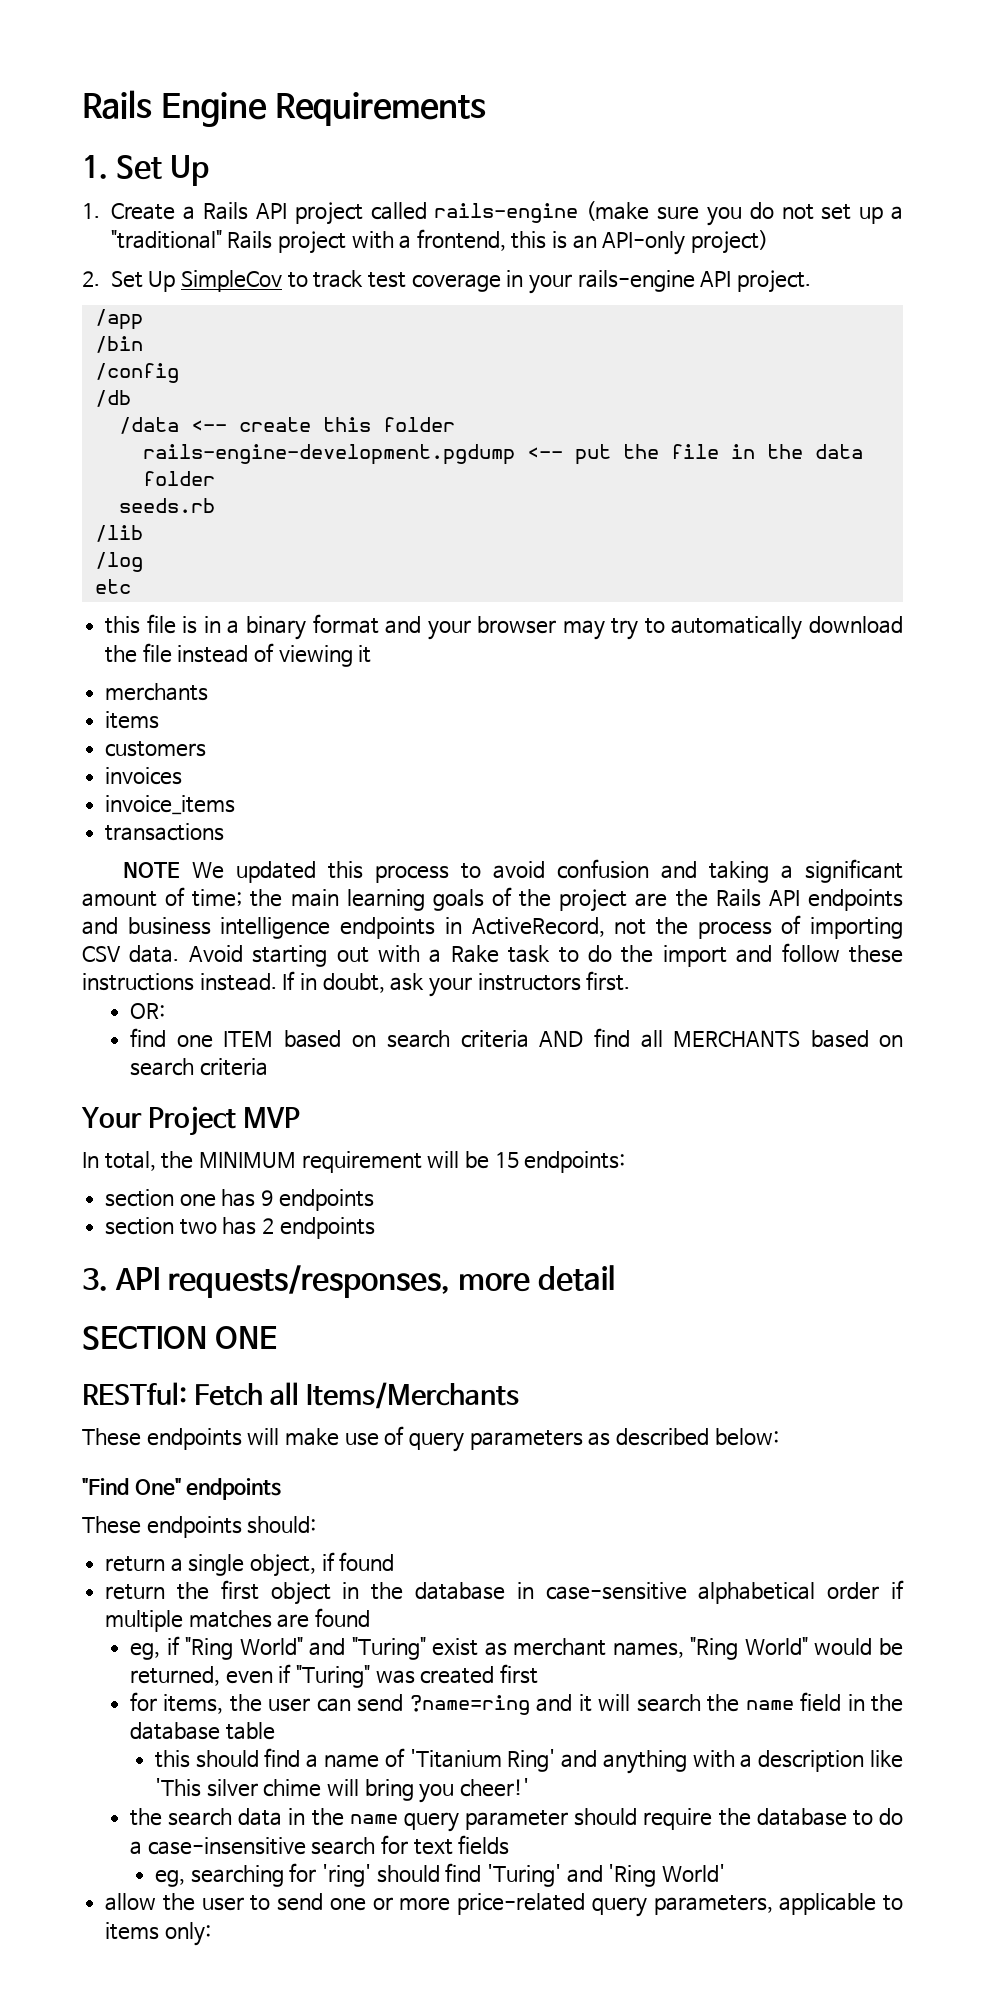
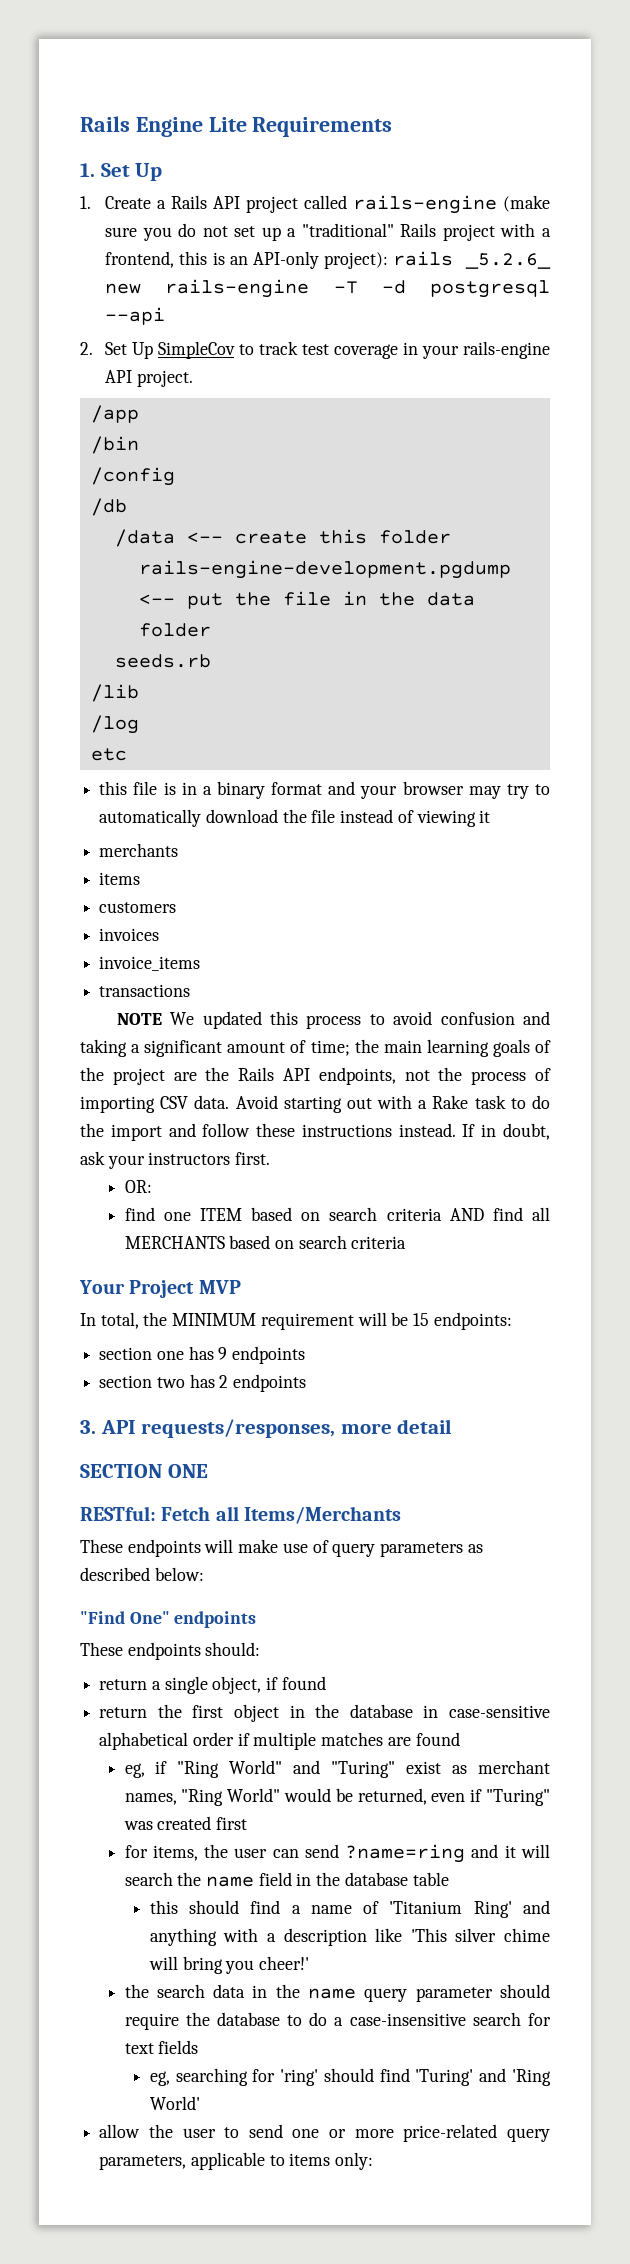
(267, 109) none -> [208,117,247,132] Lite
[691,230,769,254] project) -> [323,251,551,269] [105,279,550,298] [105,307,166,325] project): rails _5.2.6_ new rails-engine -T -d postgresql --api
[808,889,903,911] [82,917,605,939] endpoints and business intelligence endpoints in ActiveRecord, -> [318,1067,396,1085] endpoints,

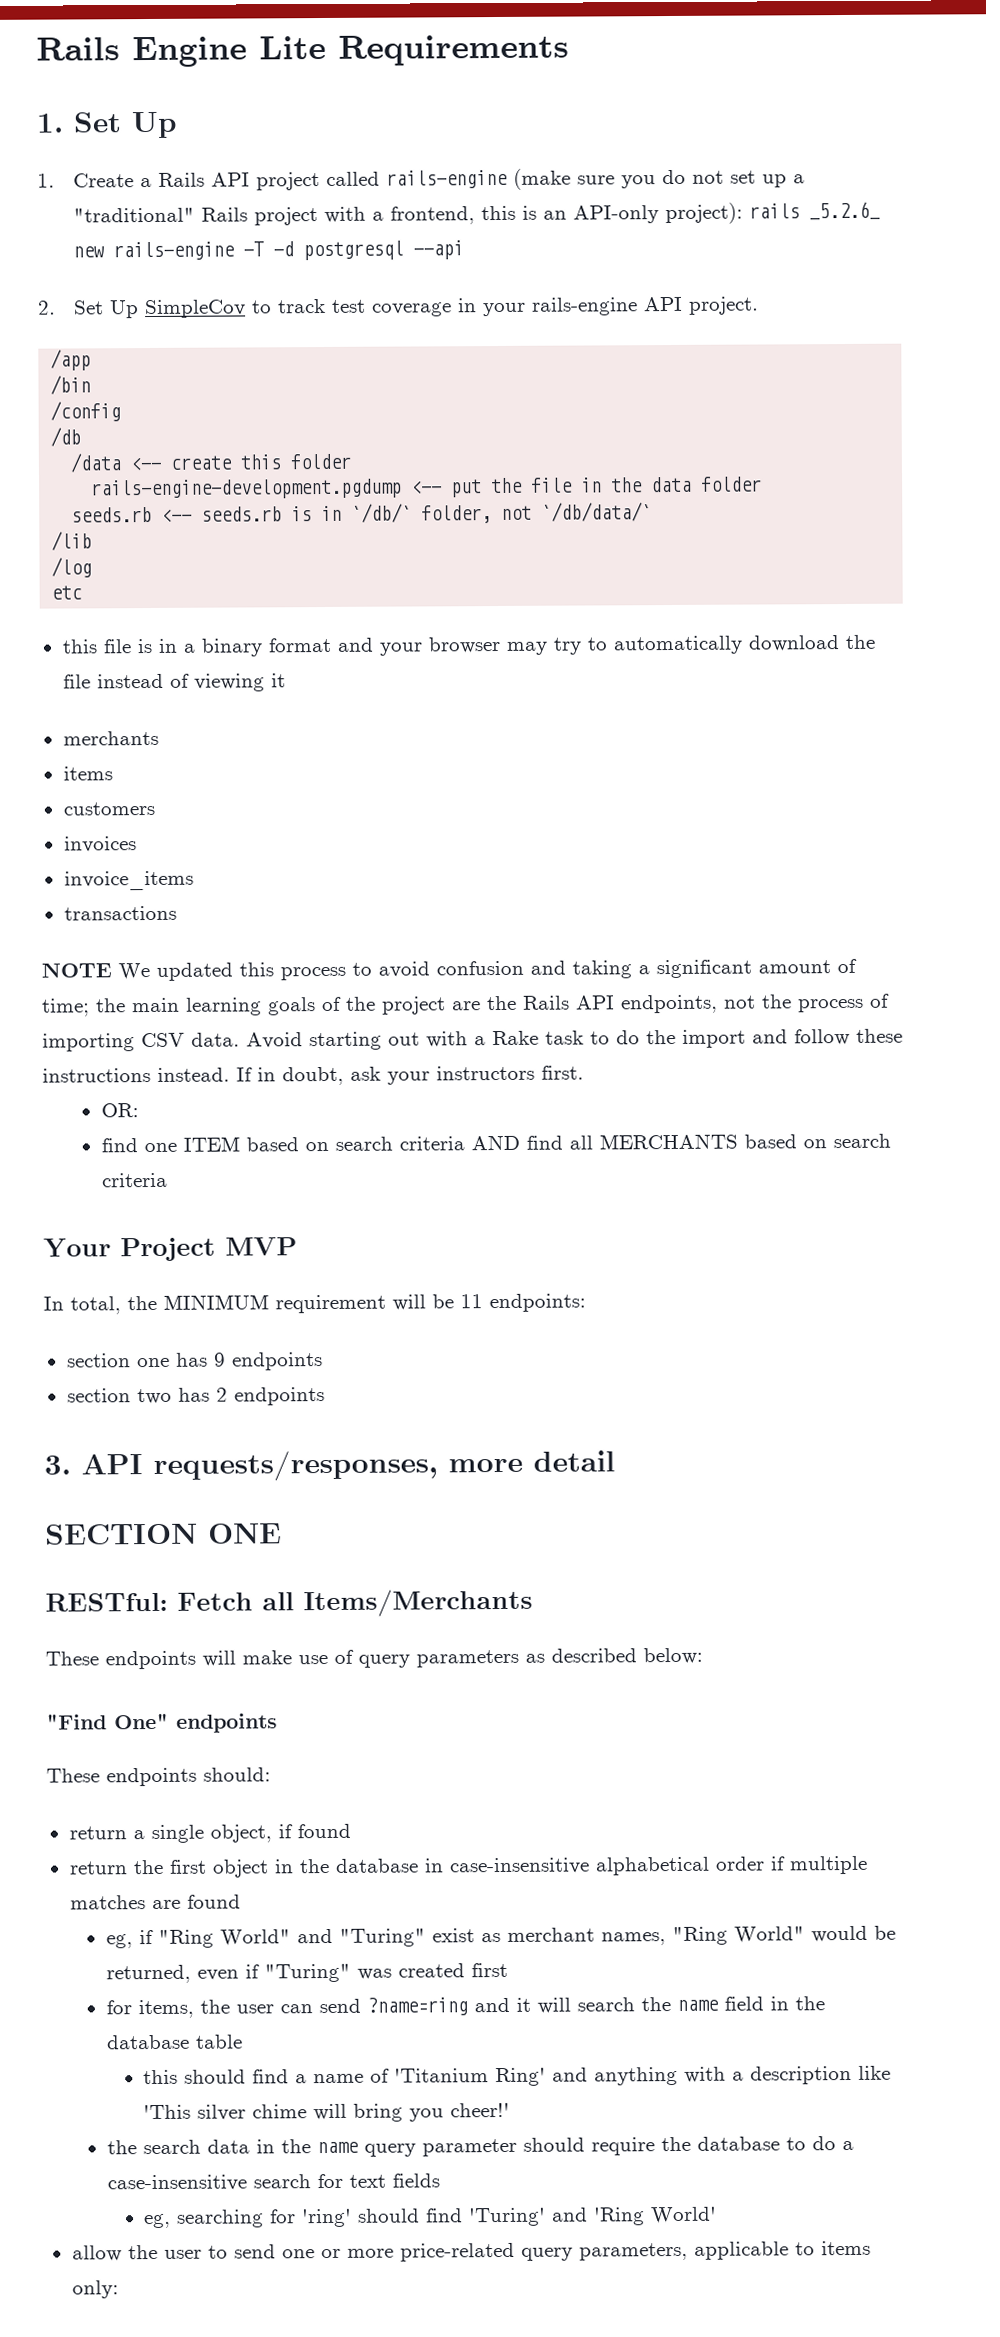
(211, 661) none -> [161,502,653,524] <-- seeds.rb is in `/db/` folder, not `/db/data/`
[413,1313,430,1326] 15 -> [460,1294,483,1309] 11
[449,1705,550,1718] case-sensitive -> [448,1857,590,1875] case-insensitive

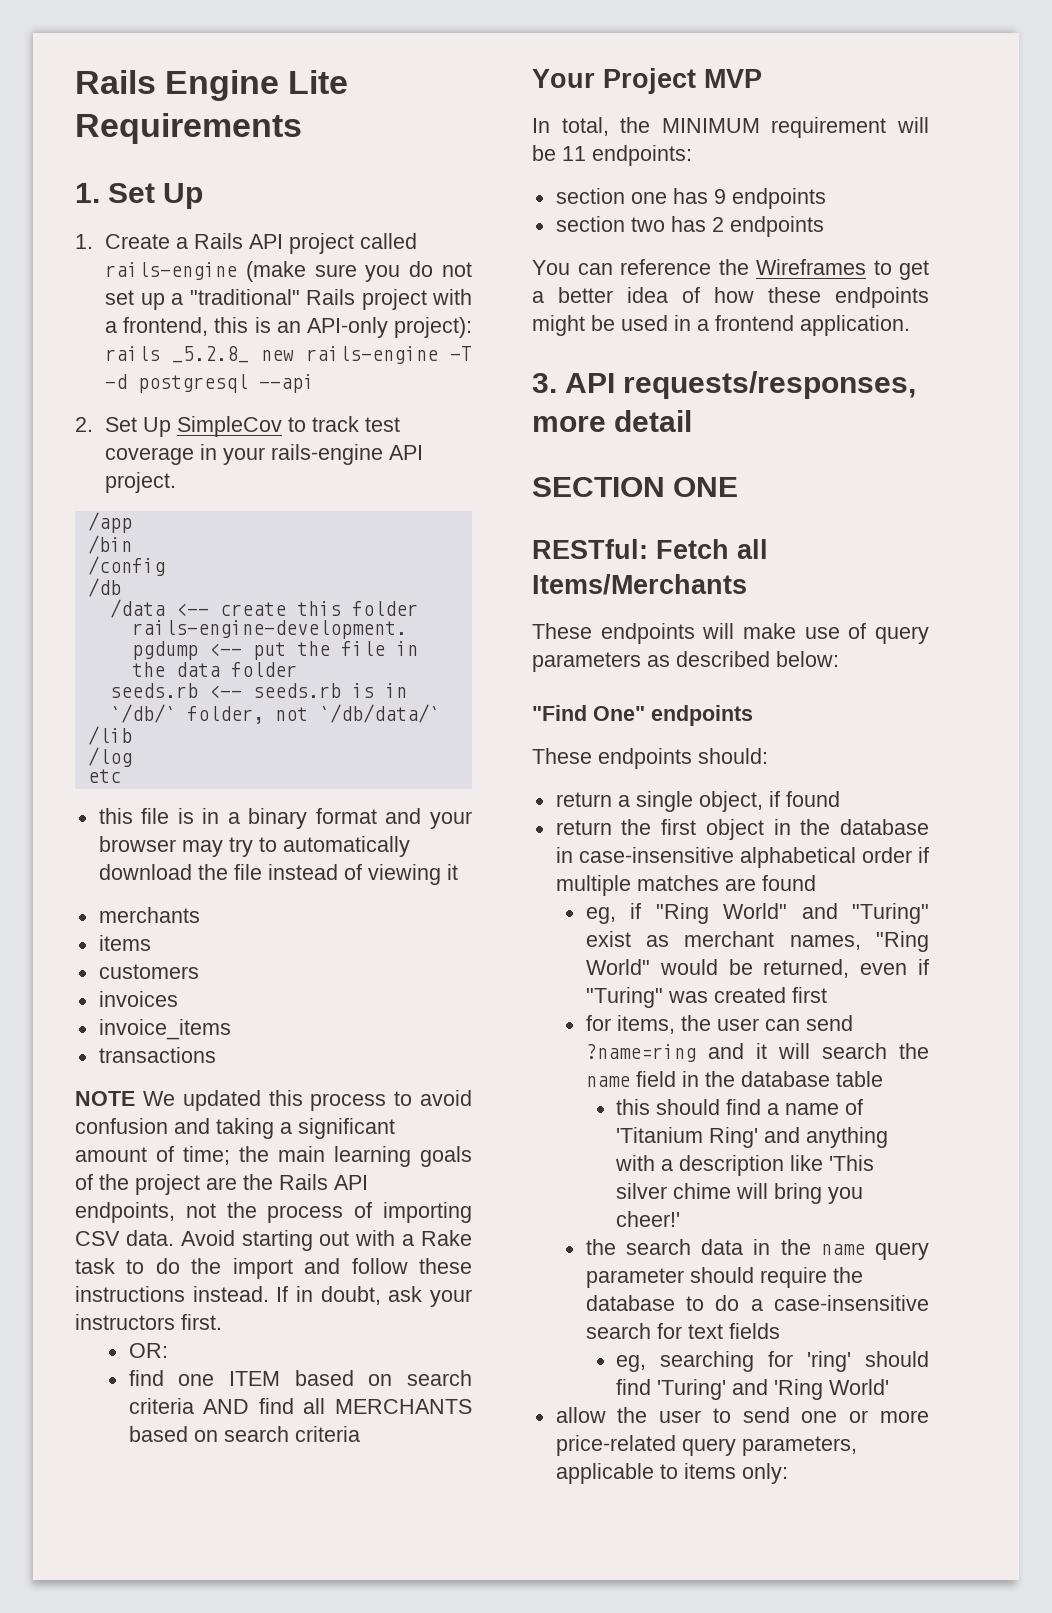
[809,201,881,221] _5.2.6_ -> [172,346,250,363] _5.2.8_
(325, 1396) none -> [532,259,929,280] [532,287,929,308] [532,315,910,336] // You can reference the Wireframes to get a better idea of how these endpoints might be used in a frontend application.

